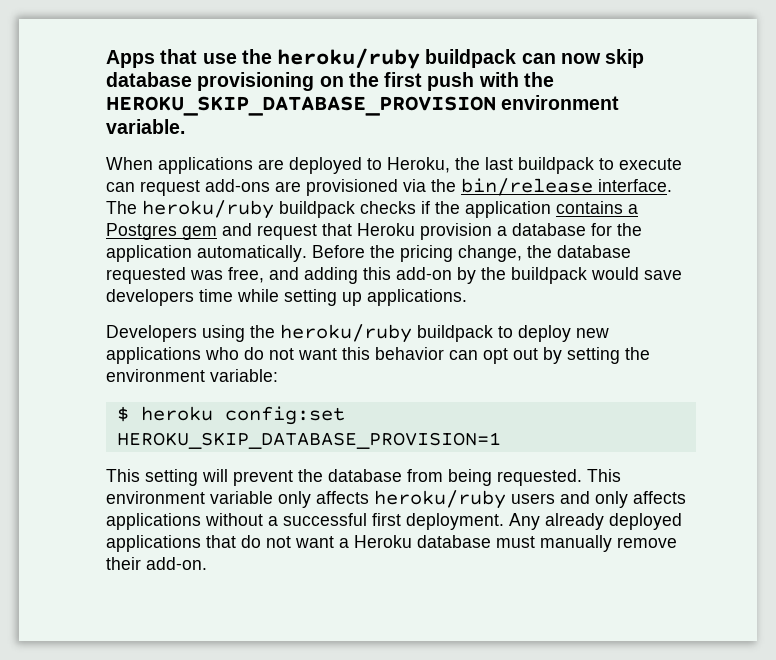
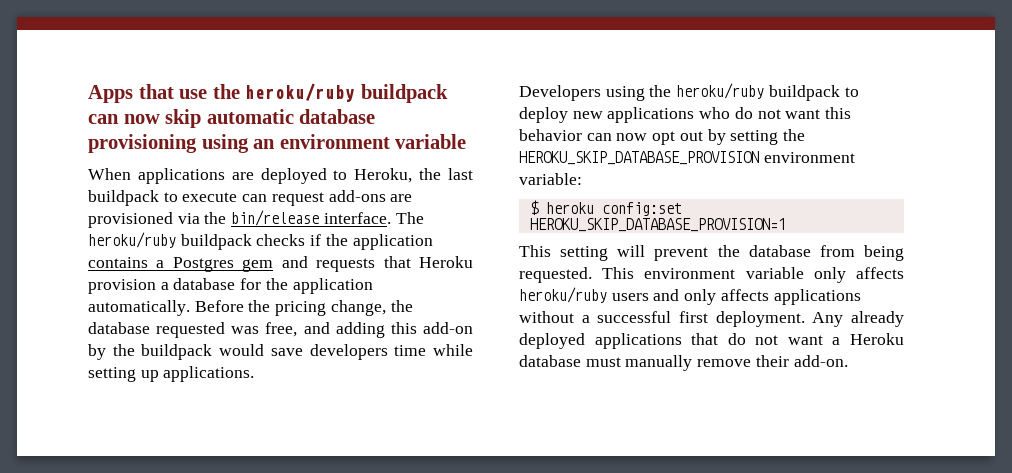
(645, 58) none -> [206,109,294,124] automatic
[319,72,554,91] [106,95,620,116] [106,119,185,134] on the first push with the HEROKU_SKIP_DATABASE_PROVISION environment variable. -> [201,134,467,153] using an environment variable
[257,224,317,240] request -> [316,258,376,272] requests
(478, 355) none -> [616,133,648,141] now
(650, 353) none -> [519,151,759,165] HEROKU_SKIP_DATABASE_PROVISION

